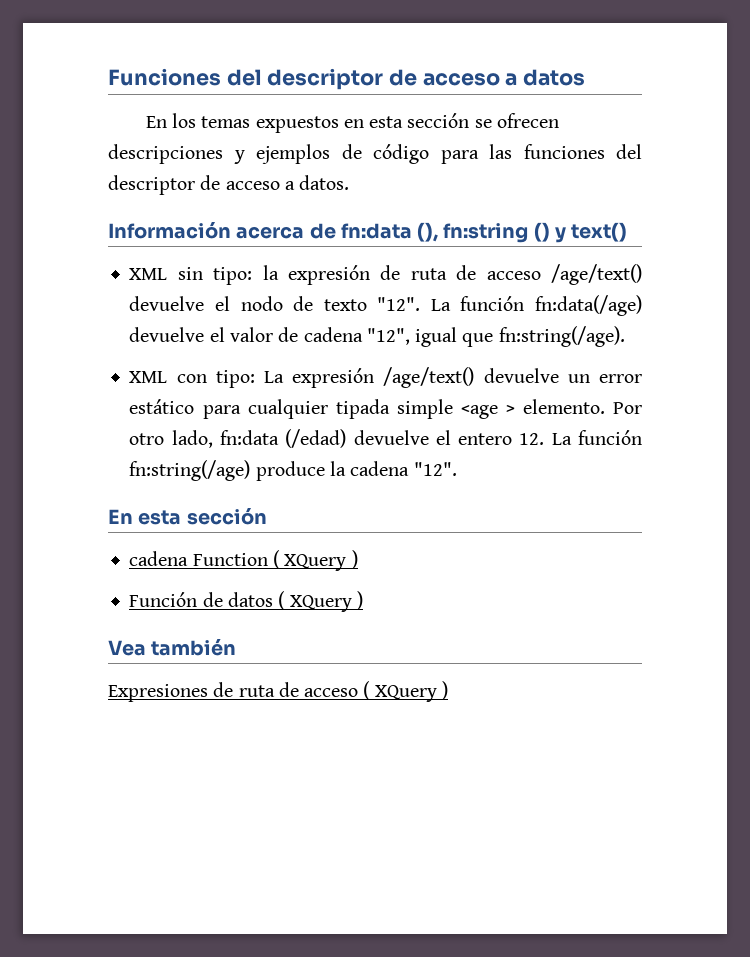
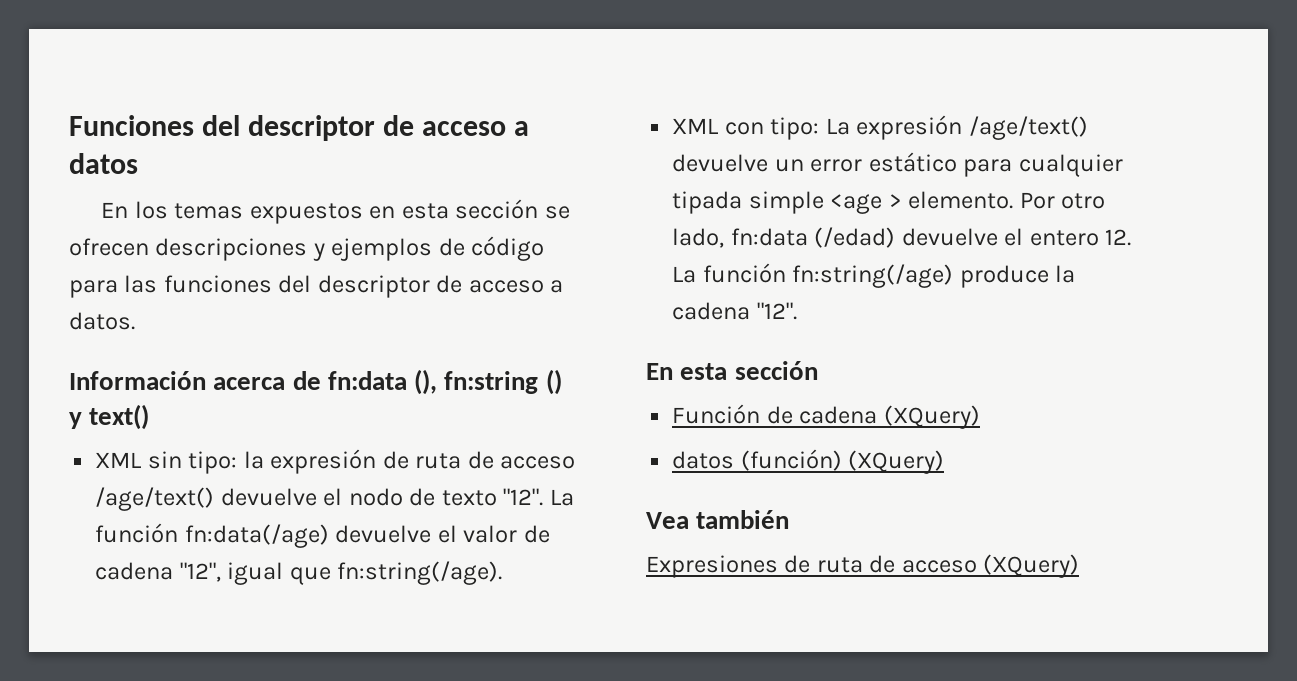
[129,550,358,571] [129,591,363,612] cadena Function ( XQuery ) // Función de datos ( XQuery ) -> [672,404,980,429] [672,449,945,474] Función de cadena (XQuery) // datos (función) (XQuery)
[363,681,448,702] ( XQuery ) -> [983,554,1080,578] (XQuery)

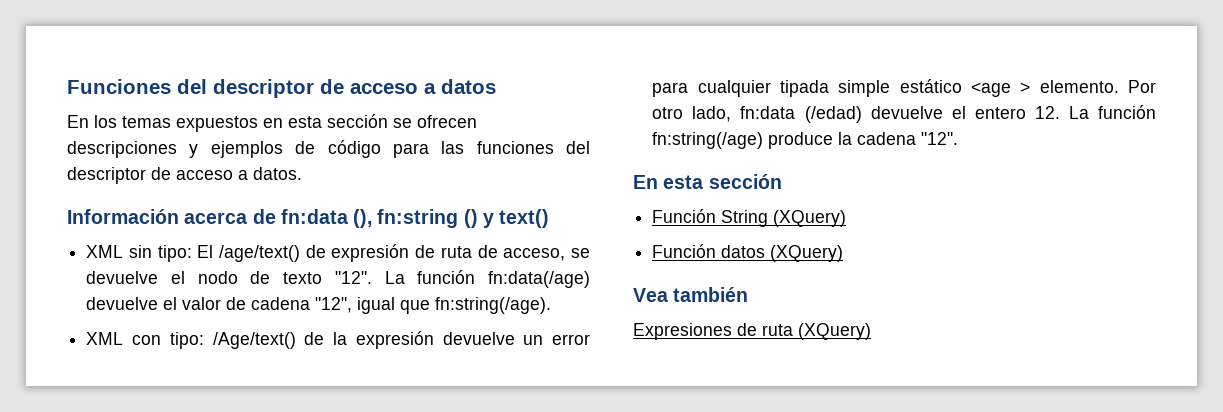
[243,451,264,469] la -> [197,245,326,262] El /age/text() de
[500,456,576,469] [95,487,215,511] acceso /age/text() -> [503,248,590,261] acceso, se
[825,115,1088,140] La expresión /age/text() -> [212,331,434,349] /Age/text() de la expresión
[868,152,957,172] estático -> (590, 339) none
(824, 202) none -> [899,79,962,93] estático
[766,405,980,429] [672,449,842,471] de cadena (XQuery) // datos (función) -> [721,210,847,227] [652,244,766,258] String (XQuery) // Función datos
[869,555,977,573] de acceso -> (793, 330) none

